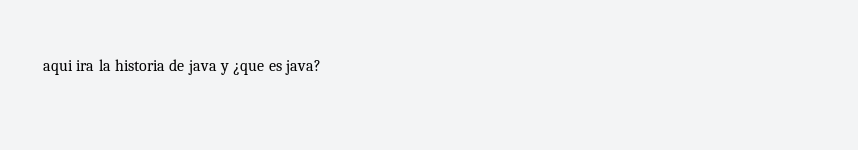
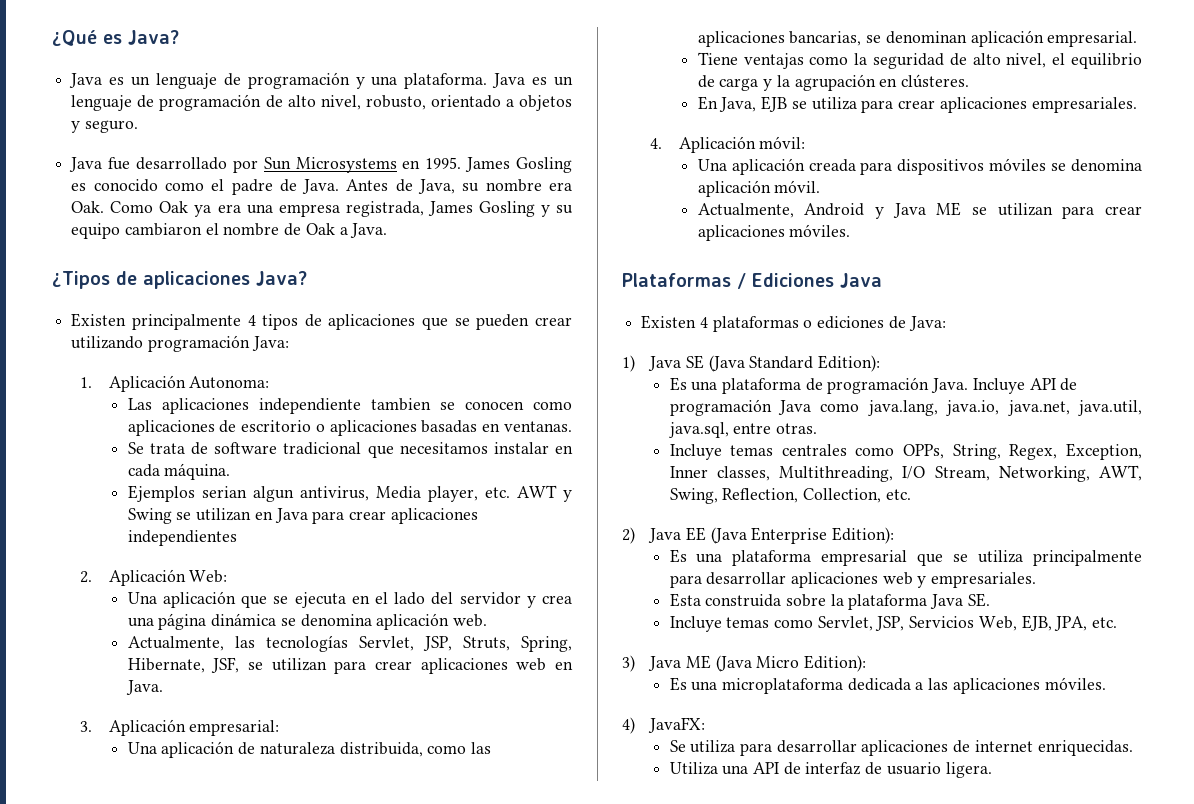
[43,59,321,75] aqui ira la historia de java y ¿que es java? -> [52,30,179,46] [69,72,573,89] [71,94,572,111] [71,120,138,133] [69,157,572,173] [71,179,572,195] [71,201,573,217] [71,223,388,239] [52,271,307,289] [71,313,573,330] [71,335,289,352] [80,375,270,392] [127,398,572,414] [127,420,572,436] [127,442,573,458] [127,463,231,480] [127,485,572,502] [127,508,478,524] [127,530,237,546] [80,569,228,586] [127,591,573,608] [127,613,488,630] [127,635,572,652] [127,657,574,674] [125,680,163,695] [80,719,280,736] [127,741,492,758] [697,30,1138,47] [697,52,1142,69] [697,74,970,91] [697,96,1137,113] [650,136,806,153] [697,158,1142,175] [697,180,821,197] [697,202,1143,219] [697,224,851,241] [622,273,882,289] [641,315,946,332] [622,355,881,372] [669,377,1078,394] [669,399,1142,416] [668,422,817,438] [669,443,1142,460] [669,465,1142,482] [669,488,911,504] [622,527,895,544] [669,549,1142,566] [669,572,1037,588] [669,593,990,610] [669,615,1118,632] [622,655,867,672] [669,677,1106,694] [622,717,706,734] [669,740,1133,756] [669,762,992,778] ¿Qué es Java? // Java es un lenguaje de programación y una plataforma. Java es un lenguaje de programación de alto nivel, robusto, orientado a objetos y seguro. // Java fue desarrollado por Sun Microsystems en 1995. James Gosling es conocido como el padre de Java. Antes de Java, su nombre era Oak. Como Oak ya era una empresa registrada, James Gosling y su equipo cambiaron el nombre de Oak a Java. // ¿Tipos de aplicaciones Java? // Existen principalmente 4 tipos de aplicaciones que se pueden crear utilizando programación Java: // 1. Aplicación Autonoma: // Las aplicaciones independiente tambien se conocen como aplicaciones de escritorio o aplicaciones basadas en ventanas. // Se trata de software tradicional que necesitamos instalar en cada máquina. // Ejemplos serian algun antivirus, Media player, etc. AWT y Swing se utilizan en Java para crear aplicaciones independientes // 2. Aplicación Web: // Una aplicación que se ejecuta en el lado del servidor y crea una página dinámica se denomina aplicación web. // Actualmente, las tecnologías Servlet, JSP, Struts, Spring, Hibernate, JSF, se utilizan para crear aplicaciones web en Java. // 3. Aplicación empresarial: // Una aplicación de naturaleza distribuida, como las aplicaciones bancarias, se denominan aplicación empresarial. // Tiene ventajas como la seguridad de alto nivel, el equilibrio de carga y la agrupación en clústeres. // En Java, EJB se utiliza para crear aplicaciones empresariales. // 4. Aplicación móvil: // Una aplicación creada para dispositivos móviles se denomina aplicación móvil. // Actualmente, Android y Java ME se utilizan para crear aplicaciones móviles. // Plataformas / Ediciones Java // Existen 4 plataformas o ediciones de Java: // 1) Java SE (Java Standard Edition): // Es una plataforma de programación Java. Incluye API de programación Java como java.lang, java.io, java.net, java.util, java.sql, entre otras. // Incluye temas centrales como OPPs, String, Regex, Exception, Inner classes, Multithreading, I/O Stream, Networking, AWT, Swing, Reflection, Collection, etc. // 2) Java EE (Java Enterprise Edition): // Es una plataforma empresarial que se utiliza principalmente para desarrollar aplicaciones web y empresariales. // Esta construida sobre la plataforma Java SE. // Incluye temas como Servlet, JSP, Servicios Web, EJB, JPA, etc. // 3) Java ME (Java Micro Edition): // Es una microplataforma dedicada a las aplicaciones móviles. // 4) JavaFX: // Se utiliza para desarrollar aplicaciones de internet enriquecidas. // Utiliza una API de interfaz de usuario ligera.

